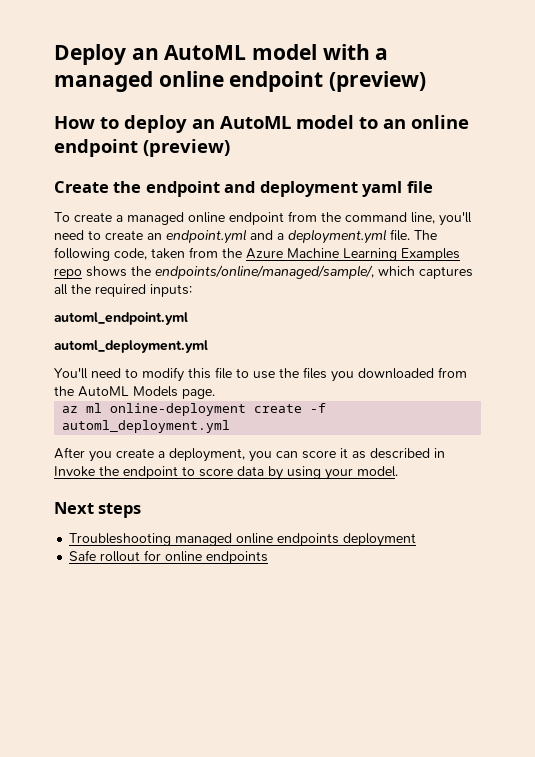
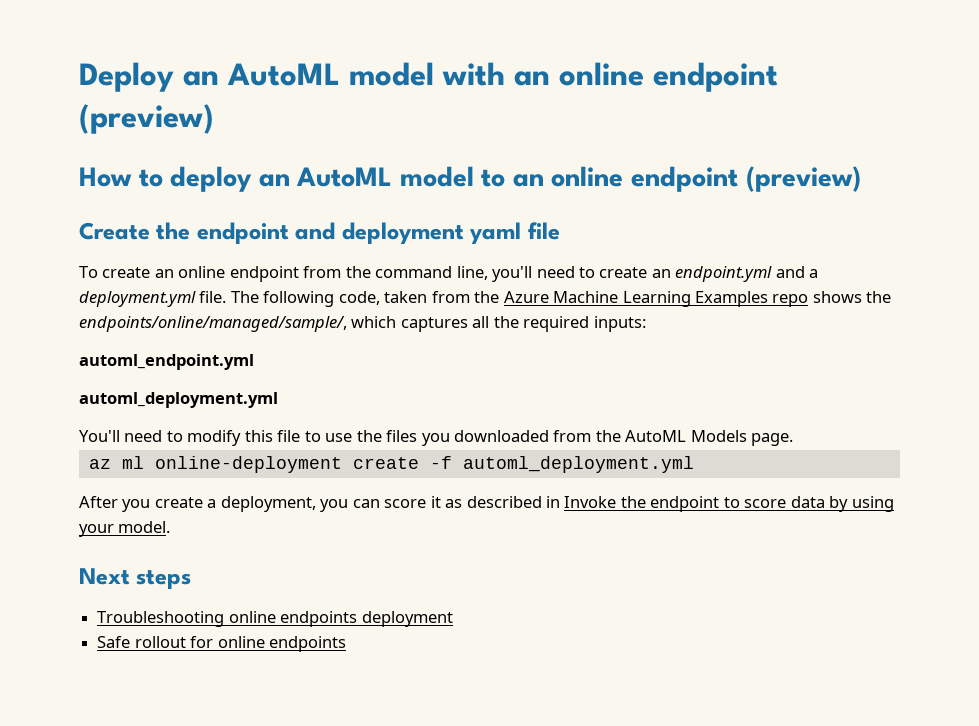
[375,48,389,60] [54,71,153,92] a managed -> [514,71,550,86] an
[116,212,184,225] a managed -> [154,269,174,278] an
[175,533,233,546] managed -> (225, 619) none

